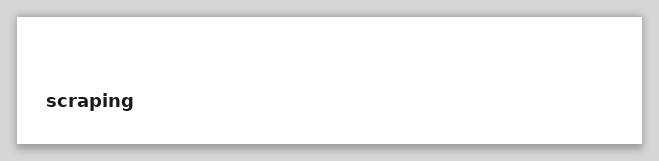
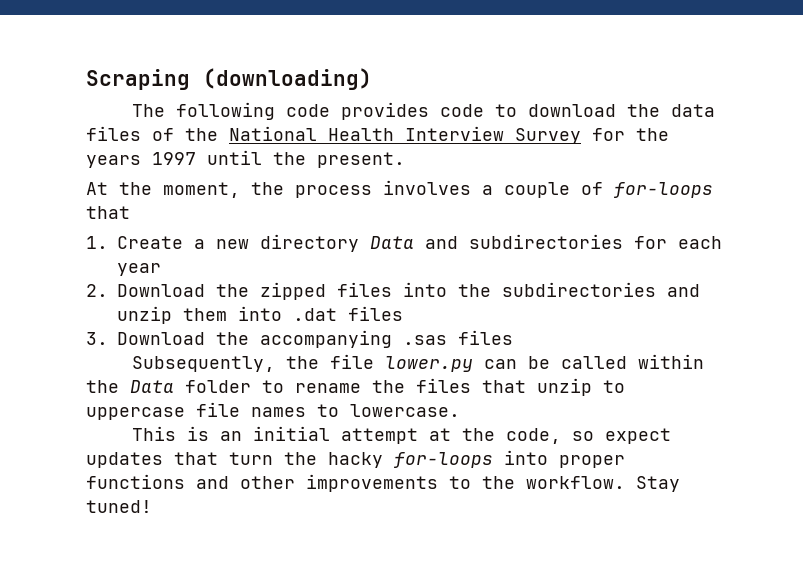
[46,93,134,111] scraping -> [86,68,372,90] [132,102,716,120] [86,126,669,144] [86,150,405,168] [86,180,713,198] [86,206,130,219] [86,234,722,252] [117,263,161,276] [86,282,700,300] [117,306,403,324] [86,330,513,348] [132,354,705,372] [86,378,625,396] [86,402,460,420] [132,426,672,444] [86,450,625,468] [86,474,680,492] [86,500,152,513] Scraping (downloading) // The following code provides code to download the data files of the National Health Interview Survey for the years 1997 until the present. // At the moment, the process involves a couple of for-loops that // 1. Create a new directory Data and subdirectories for each year // 2. Download the zipped files into the subdirectories and unzip them into .dat files // 3. Download the accompanying .sas files // Subsequently, the file lower.py can be called within the Data folder to rename the files that unzip to uppercase file names to lowercase. // This is an initial attempt at the code, so expect updates that turn the hacky for-loops into proper functions and other improvements to the workflow. Stay tuned!

